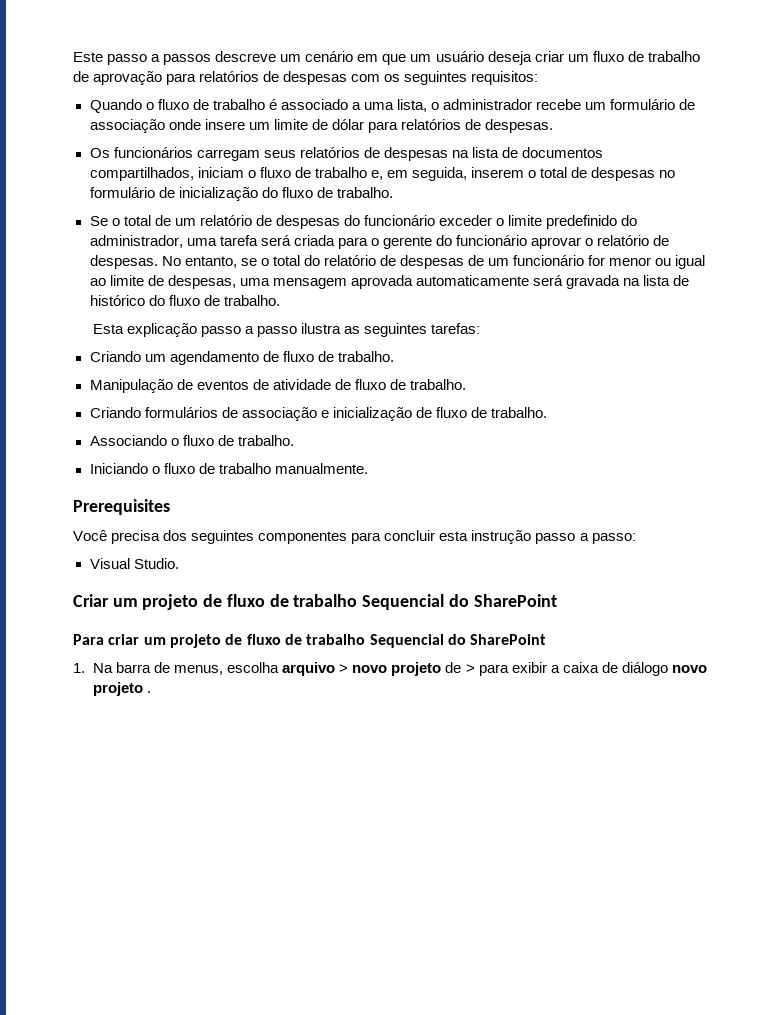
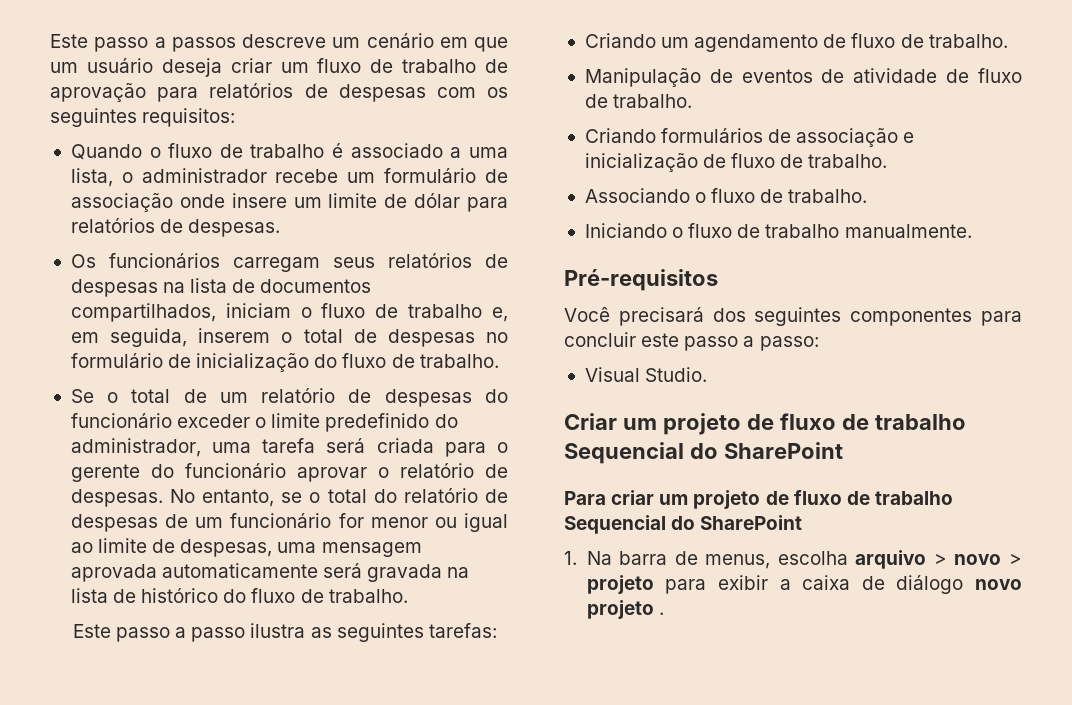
[93,323,198,337] Esta explicação -> [72,624,111,638] Este
[73,499,170,515] Prerequisites -> [564,269,718,291] Pré-requisitos
[111,530,161,544] precisa -> [618,307,704,326] precisará
[439,530,532,544] esta instrução -> [641,333,680,347] este
[391,662,475,676] projeto de > -> [1009,554,1022,565] [586,575,654,594] > projeto

